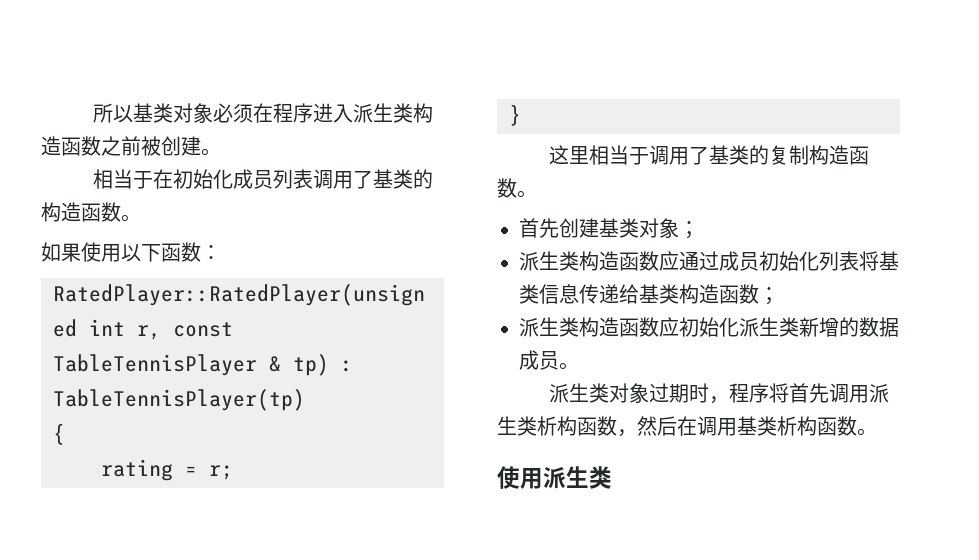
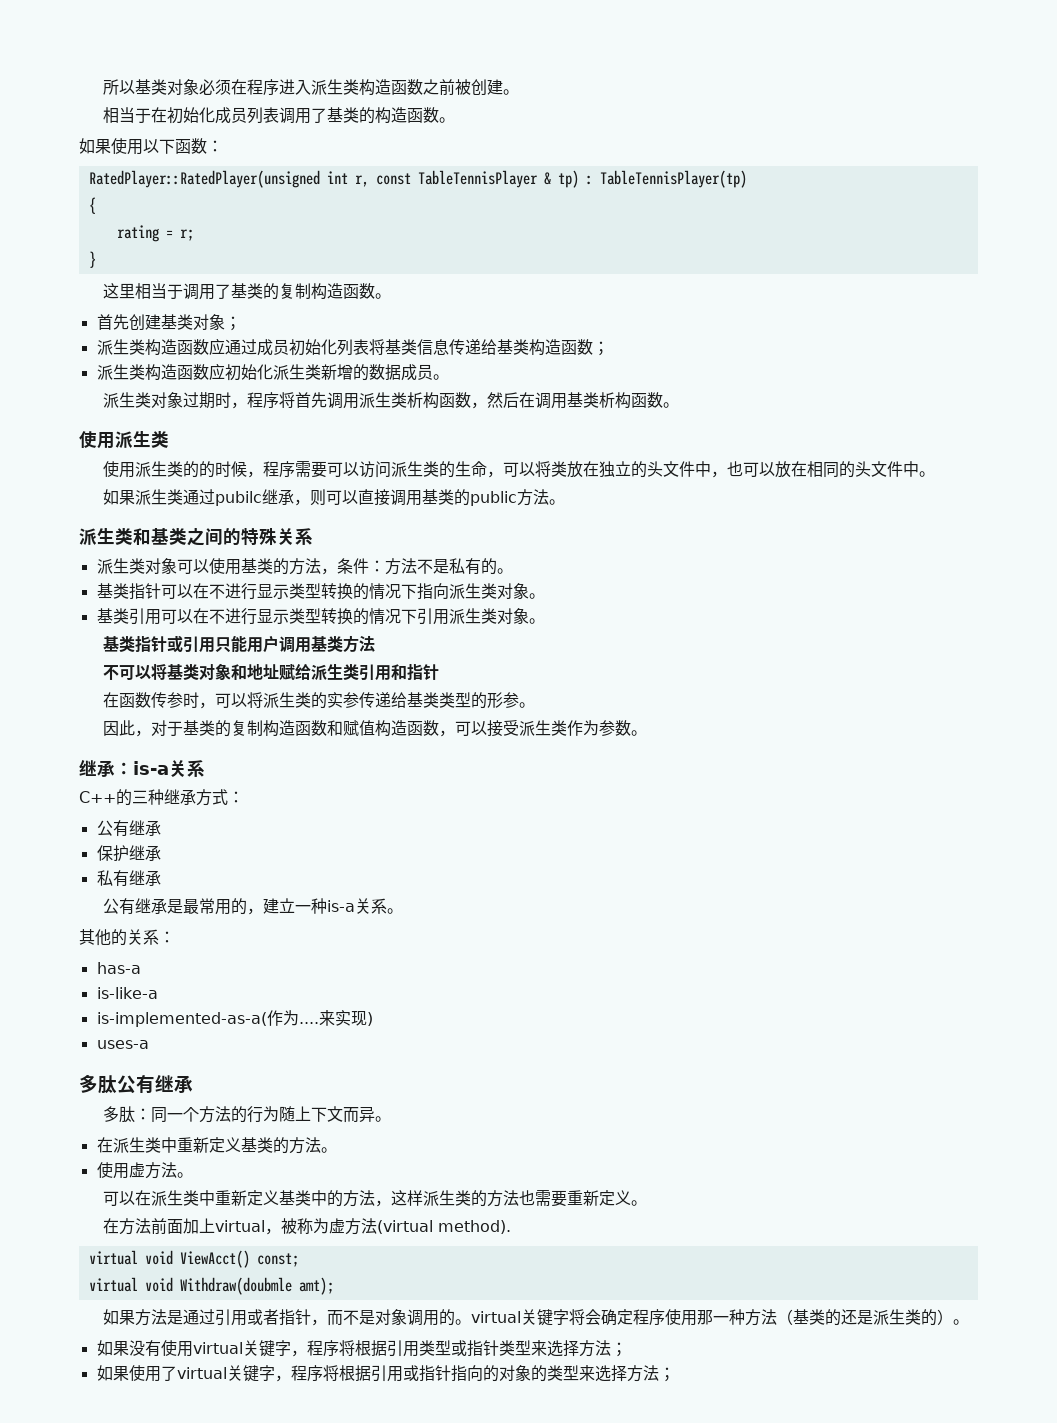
(612, 477) none -> [103,461,936,478] [103,489,566,506] [79,528,313,546] [96,558,513,575] [96,583,545,600] [96,608,545,625] [103,635,376,653] [103,663,440,681] [103,692,536,709] [103,720,648,737] [79,759,205,777] [79,789,244,806] [96,820,161,837] [96,845,161,862] [96,870,161,887] [103,898,404,915] [79,929,175,946] [96,962,141,974] [96,987,158,999] [96,1010,373,1027] [96,1040,149,1049] [79,1074,193,1094] [103,1106,392,1123] [96,1137,337,1154] [96,1162,193,1179] [103,1190,648,1207] [103,1218,512,1235] [88,1250,299,1268] [88,1277,334,1295] [103,1309,970,1326] [96,1340,627,1357] [96,1365,675,1382] // 使用派生类的的时候，程序需要可以访问派生类的生命，可以将类放在独立的头文件中，也可以放在相同的头文件中。 // 如果派生类通过pubilc继承，则可以直接调用基类的public方法。 // 派生类和基类之间的特殊关系 // 派生类对象可以使用基类的方法，条件：方法不是私有的。 // 基类指针可以在不进行显示类型转换的情况下指向派生类对象。 // 基类引用可以在不进行显示类型转换的情况下引用派生类对象。 // 基类指针或引用只能用户调用基类方法 // 不可以将基类对象和地址赋给派生类引用和指针 // 在函数传参时，可以将派生类的实参传递给基类类型的形参。 // 因此，对于基类的复制构造函数和赋值构造函数，可以接受派生类作为参数。 // 继承：is-a关系 // C++的三种继承方式： // 公有继承 // 保护继承 // 私有继承 // 公有继承是最常用的，建立一种is-a关系。 // 其他的关系： // has-a // is-like-a // is-implemented-as-a(作为....来实现) // uses-a // 多肽公有继承 // 多肽：同一个方法的行为随上下文而异。 // 在派生类中重新定义基类的方法。 // 使用虚方法。 // 可以在派生类中重新定义基类中的方法，这样派生类的方法也需要重新定义。 // 在方法前面加上virtual，被称为虚方法(virtual method). // virtual void ViewAcct() const; // virtual void Withdraw(doubmle amt); // 如果方法是通过引用或者指针，而不是对象调用的。virtual关键字将会确定程序使用那一种方法（基类的还是派生类的）。 // 如果没有使用virtual关键字，程序将根据引用类型或指针类型来选择方法； // 如果使用了virtual关键字，程序将根据引用或指针指向的对象的类型来选择方法；

